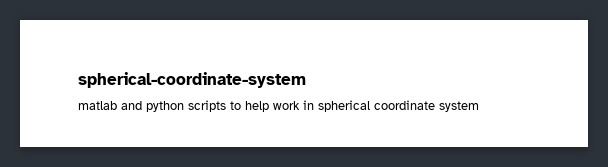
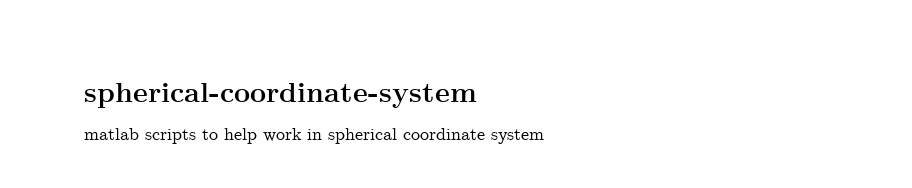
[121,101,184,112] and python -> (139, 134) none

